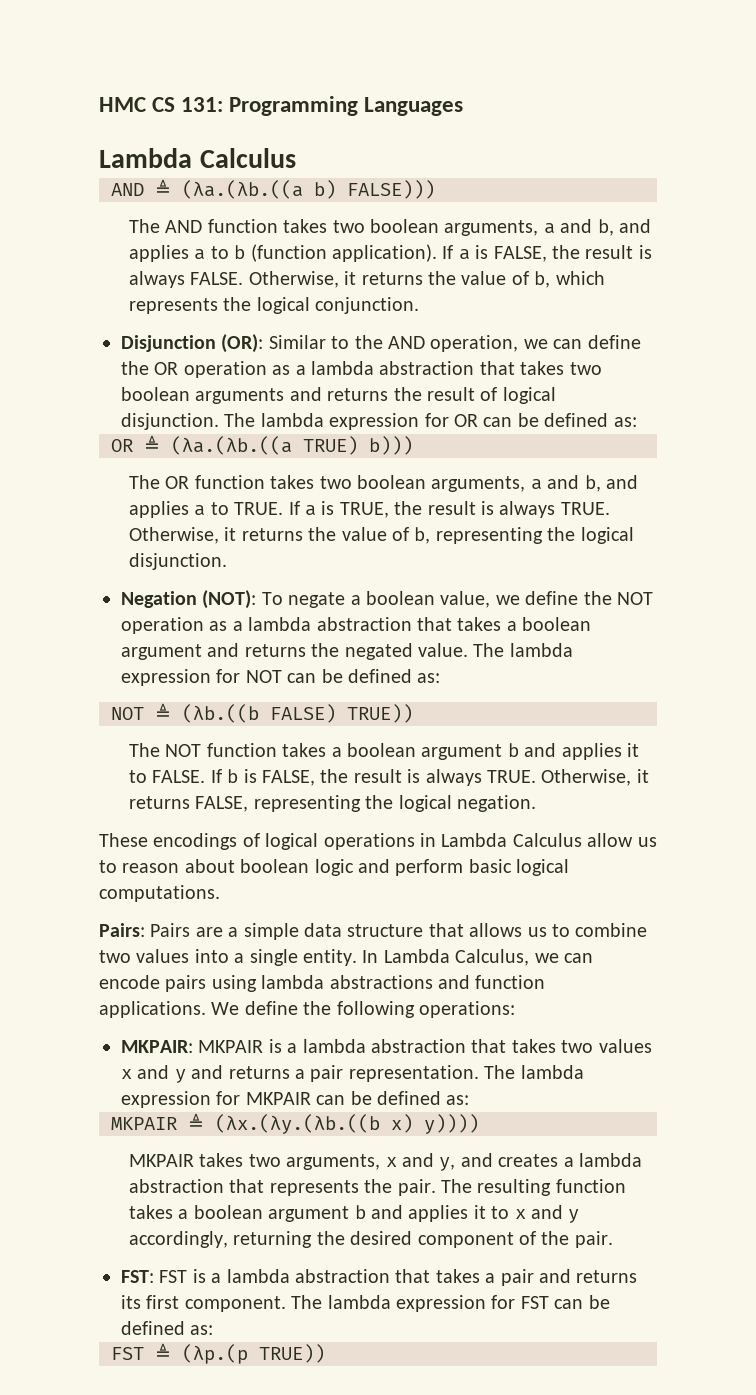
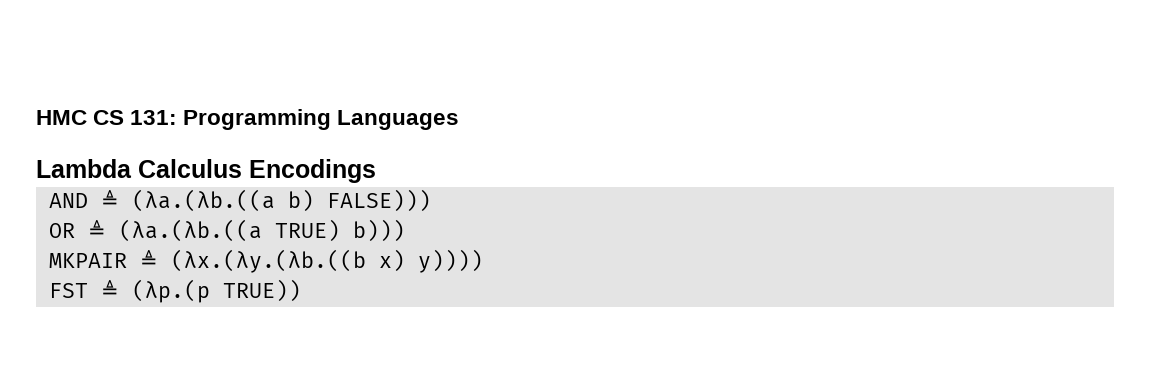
(296, 158) none -> [249,159,376,183] Encodings
[128,219,651,236] [128,244,652,262] [128,271,605,288] [128,297,420,314] [121,334,641,353] [121,361,602,378] [121,387,556,404] [121,413,637,430] // The AND function takes two boolean arguments, a and b, and applies a to b (function application). If a is FALSE, the result is always FALSE. Otherwise, it returns the value of b, which represents the logical conjunction. // Disjunction (OR): Similar to the AND operation, we can define the OR operation as a lambda abstraction that takes two boolean arguments and returns the result of logical disjunction. The lambda expression for OR can be defined as: -> (431, 200) none
[128,475,638,492] [128,501,610,518] [128,527,634,544] [128,553,227,570] [121,590,653,609] [121,617,592,634] [121,643,573,660] [121,669,441,686] [111,703,413,723] [128,743,639,760] [128,769,649,786] [128,795,536,812] [99,833,657,850] [99,859,570,876] [99,885,220,902] [99,923,648,940] [99,949,593,966] [99,975,546,992] [99,1001,515,1018] [121,1039,652,1053] [121,1065,584,1083] [121,1091,470,1108] // The OR function takes two boolean arguments, a and b, and applies a to TRUE. If a is TRUE, the result is always TRUE. Otherwise, it returns the value of b, representing the logical disjunction. // Negation (NOT): To negate a boolean value, we define the NOT operation as a lambda abstraction that takes a boolean argument and returns the negated value. The lambda expression for NOT can be defined as: // NOT ≜ (λb.((b FALSE) TRUE)) // The NOT function takes a boolean argument b and applies it to FALSE. If b is FALSE, the result is always TRUE. Otherwise, it returns FALSE, representing the logical negation. // These encodings of logical operations in Lambda Calculus allow us to reason about boolean logic and perform basic logical computations. // Pairs: Pairs are a simple data structure that allows us to combine two values into a single entity. In Lambda Calculus, we can encode pairs using lambda abstractions and function applications. We define the following operations: // MKPAIR: MKPAIR is a lambda abstraction that takes two values x and y and returns a pair representation. The lambda expression for MKPAIR can be defined as: -> (405, 230) none
[128,1153,642,1171] [128,1179,626,1196] [128,1205,580,1223] [128,1231,613,1248] [121,1269,638,1286] [121,1295,610,1312] [121,1321,214,1335] // MKPAIR takes two arguments, x and y, and creates a lambda abstraction that represents the pair. The resulting function takes a boolean argument b and applies it to x and y accordingly, returning the desired component of the pair. // FST: FST is a lambda abstraction that takes a pair and returns its first component. The lambda expression for FST can be defined as: -> (483, 261) none

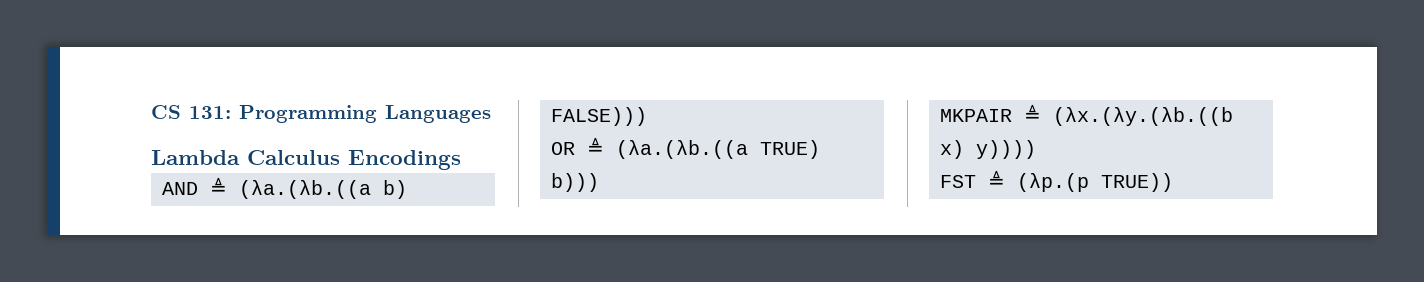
[36,110,87,125] HMC -> (151, 112) none

